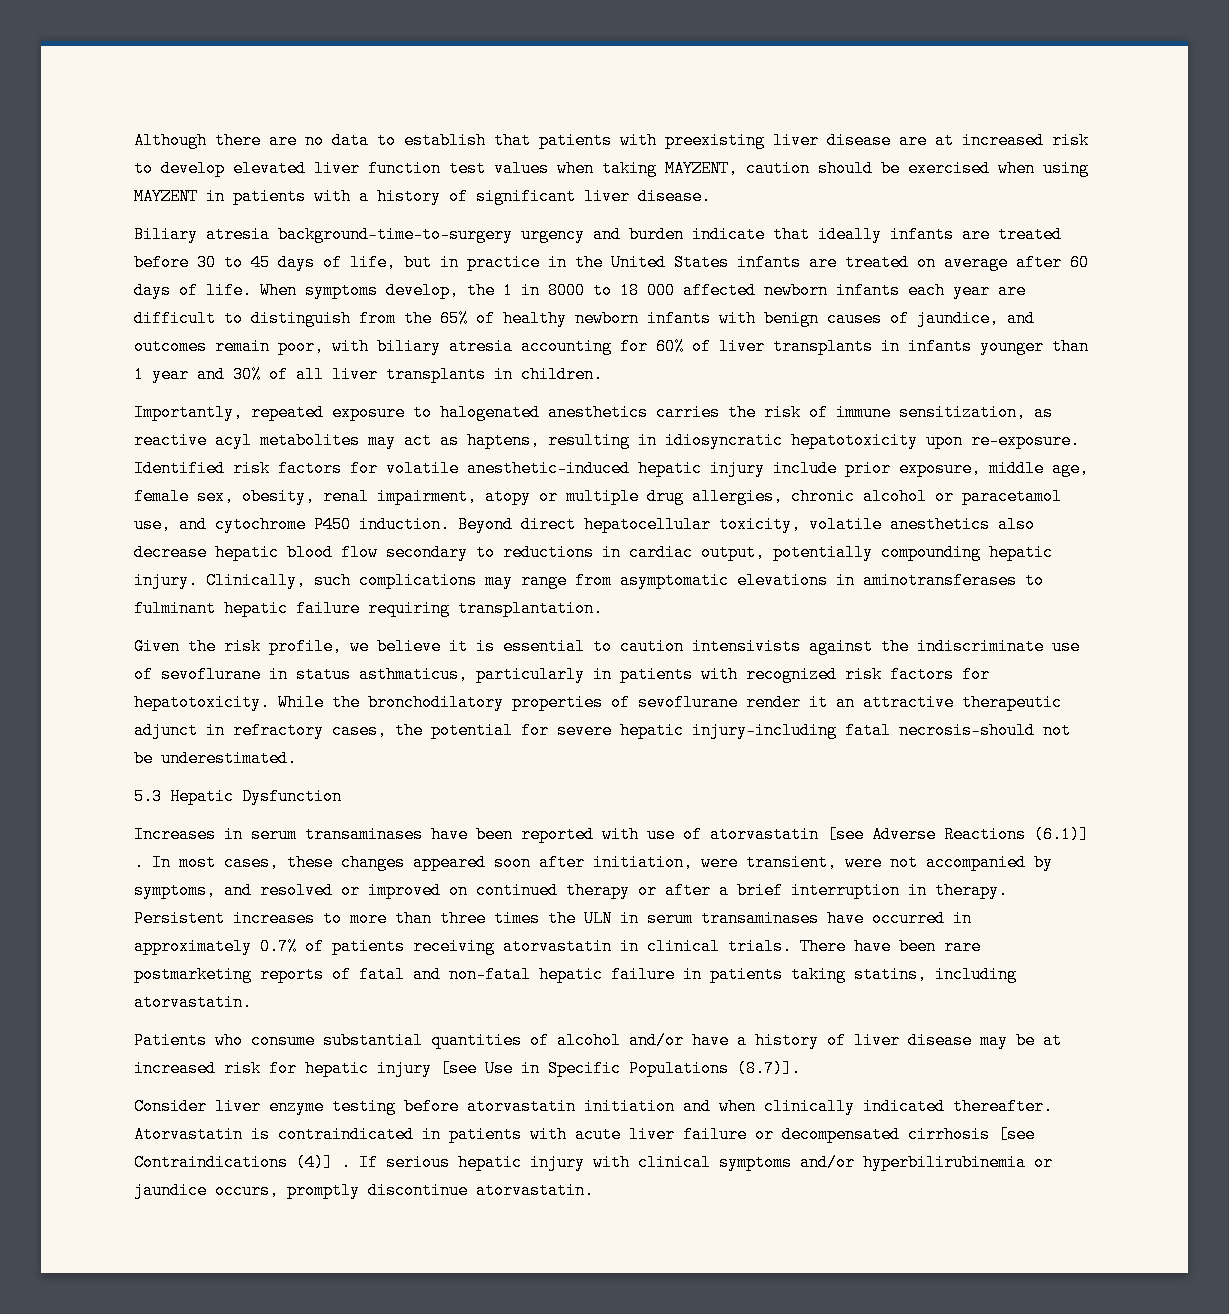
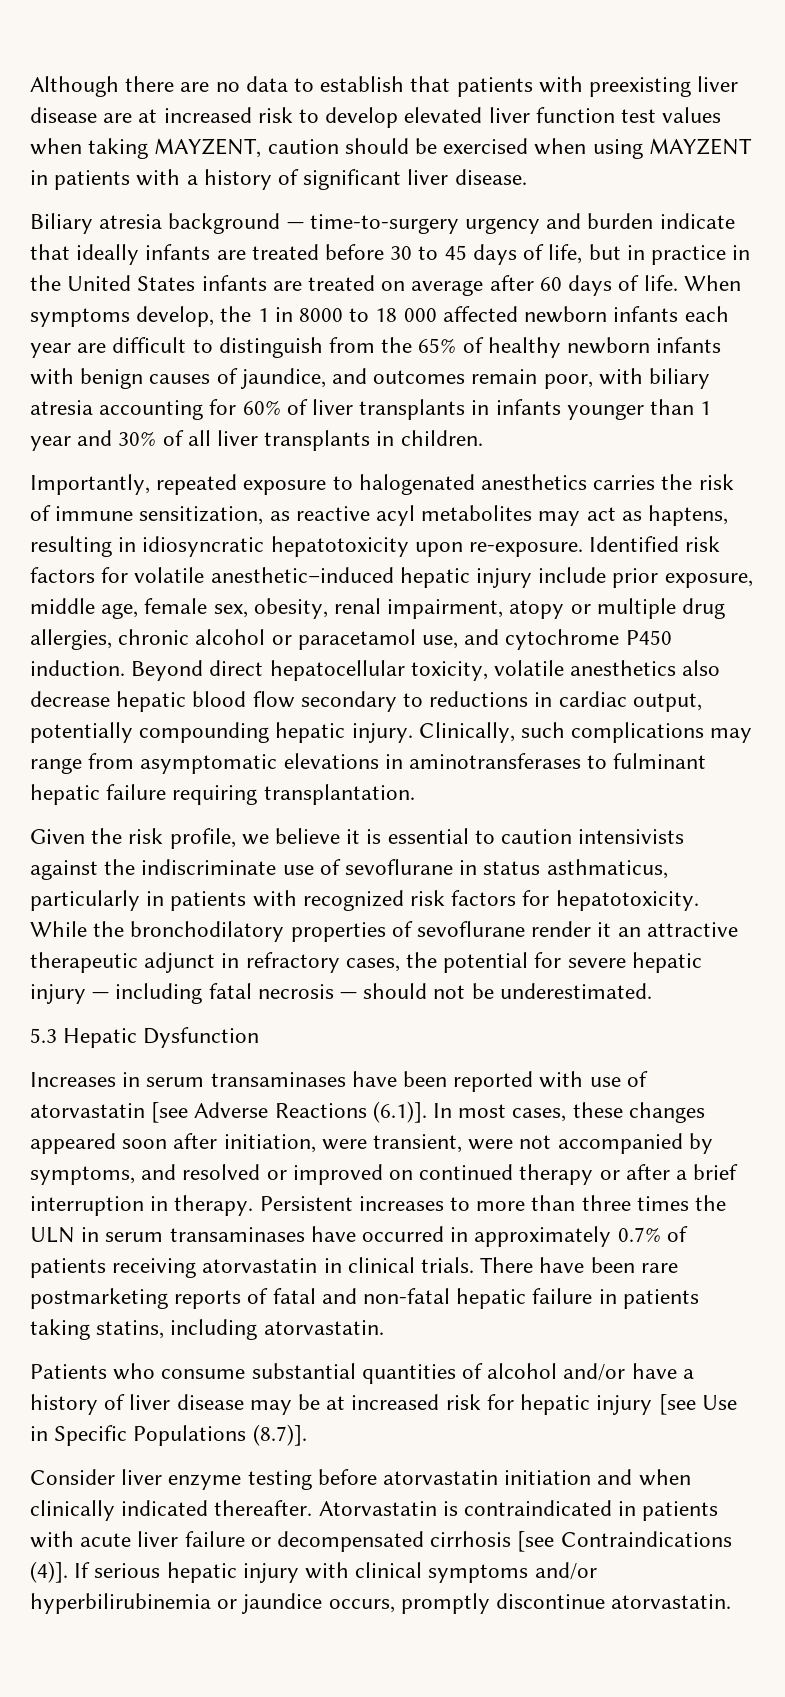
[278,226,513,243] background—time-to-surgery -> [168,213,459,234] background — time-to-surgery
[692,722,1035,739] injury—including fatal necrosis—should -> [30,983,428,1004] injury — including fatal necrosis — should
[1034,826,1089,843] [134,854,144,871] (6.1)] . -> [372,1101,427,1123] (6.1)].
[296,1154,351,1171] (4)] . -> [30,1561,68,1583] (4)].

